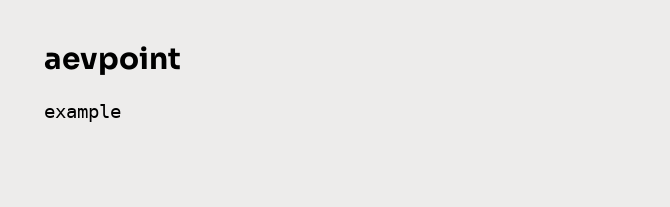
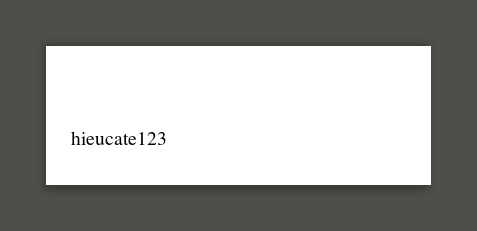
[44,46,181,75] [44,104,121,122] aevpoint // example -> [71,131,167,145] hieucate123

